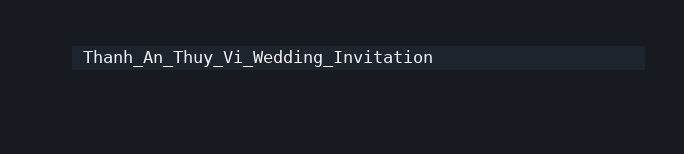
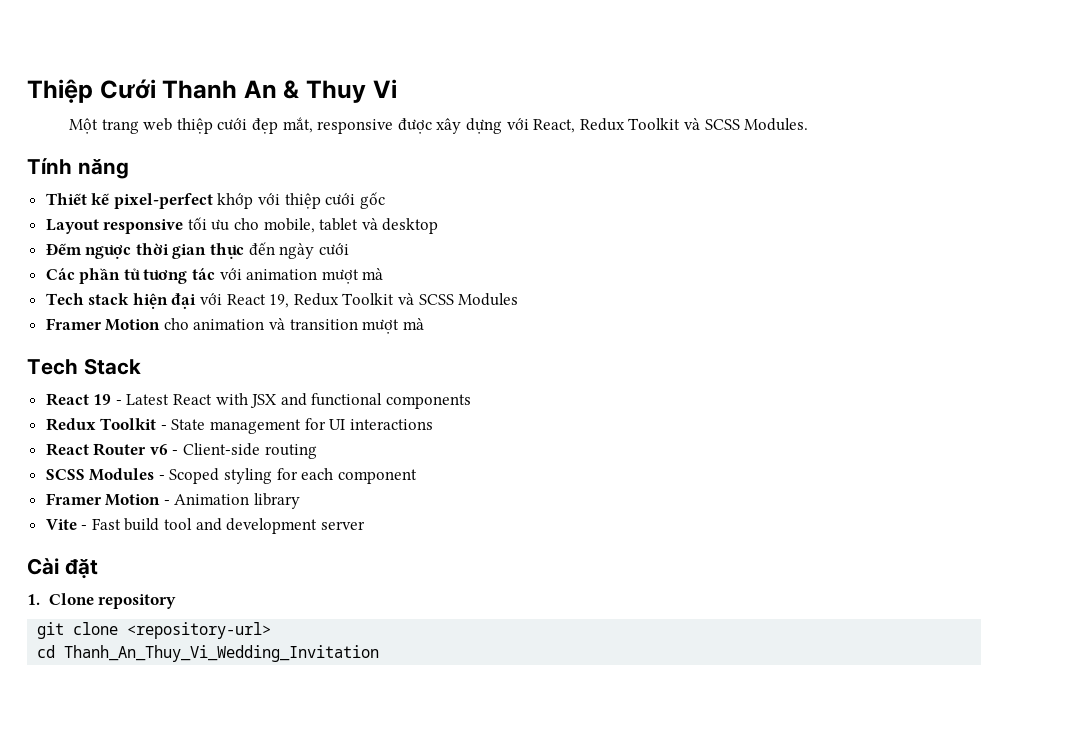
(83, 58) none -> [27,79,397,103] [69,117,809,134] [27,158,129,179] [45,192,385,209] [45,217,439,234] [45,242,349,259] [45,268,384,284] [45,293,519,309] [45,318,424,334] [27,358,141,375] [45,393,472,409] [45,418,433,434] [45,443,317,459] [45,468,417,484] [45,493,301,509] [45,518,365,534] [27,558,98,579] [27,593,177,609] [37,622,272,639] [37,645,56,658] Thiệp Cưới Thanh An & Thuy Vi // Một trang web thiệp cưới đẹp mắt, responsive được xây dựng với React, Redux Toolkit và SCSS Modules. // Tính năng // Thiết kế pixel-perfect khớp với thiệp cưới gốc // Layout responsive tối ưu cho mobile, tablet và desktop // Đếm ngược thời gian thực đến ngày cưới // Các phần tử tương tác với animation mượt mà // Tech stack hiện đại với React 19, Redux Toolkit và SCSS Modules // Framer Motion cho animation và transition mượt mà // Tech Stack // React 19 - Latest React with JSX and functional components // Redux Toolkit - State management for UI interactions // React Router v6 - Client-side routing // SCSS Modules - Scoped styling for each component // Framer Motion - Animation library // Vite - Fast build tool and development server // Cài đặt // 1. Clone repository // git clone <repository-url> // cd

